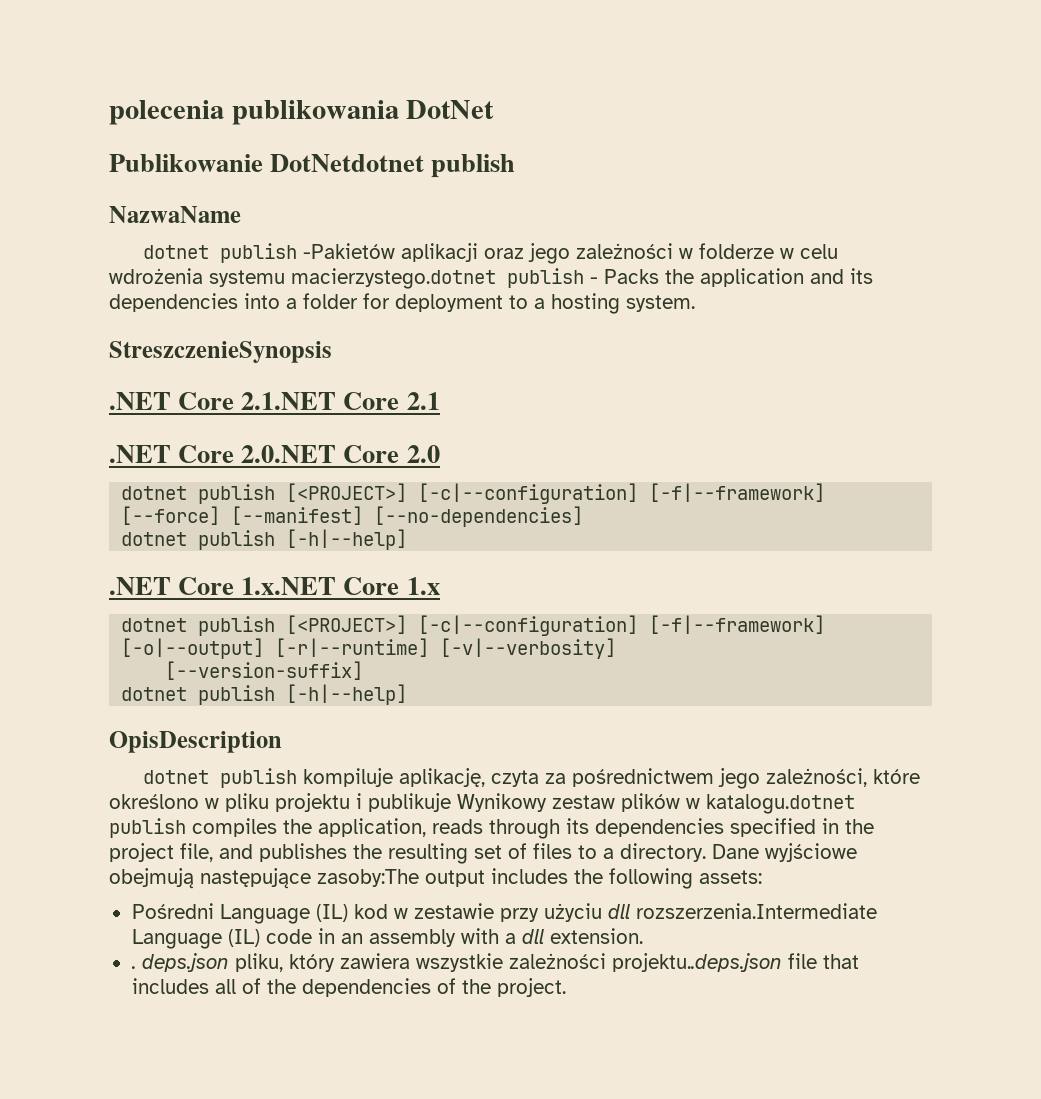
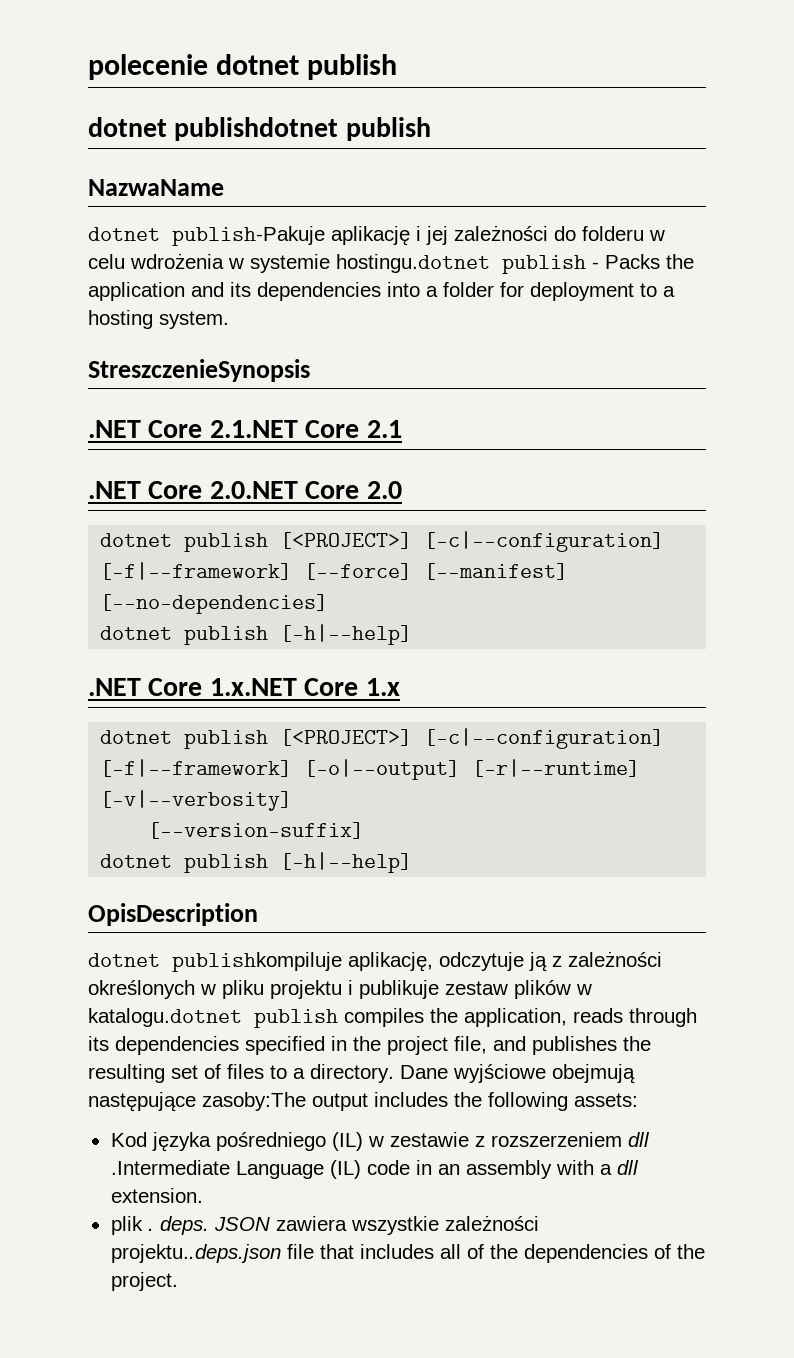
[109,100,495,125] [109,154,516,178] [109,206,241,223] [142,243,838,264] [109,268,496,289] polecenia publikowania DotNet // Publikowanie DotNetdotnet publish // NazwaName // dotnet publish -Pakietów aplikacji oraz jego zależności w folderze w celu wdrożenia systemu macierzystego.dotnet -> [88,54,397,80] [88,117,431,141] [88,179,224,196] [88,225,665,246] [88,253,490,273] polecenie dotnet publish // dotnet publishdotnet publish // NazwaName // dotnet publish-Pakuje aplikację i jej zależności do folderu w celu wdrożenia w systemie hostingu.dotnet
[219,768,920,789] [109,794,199,809] publish kompiluje aplikację, czyta za pośrednictwem jego zależności, które określono -> [172,951,662,972] [88,980,195,999] publishkompiluje aplikację, odczytuje ją z zależności określonych
[457,793,547,812] Wynikowy -> (439, 989) none
[131,903,877,924] Pośredni Language (IL) kod w zestawie przy użyciu dll rozszerzenia.Intermediate -> [110,1132,650,1152] [110,1160,230,1175] Kod języka pośredniego (IL) w zestawie z rozszerzeniem dll .Intermediate
[130,953,335,972] . deps.json pliku, który -> [110,1216,270,1235] plik . deps. JSON

